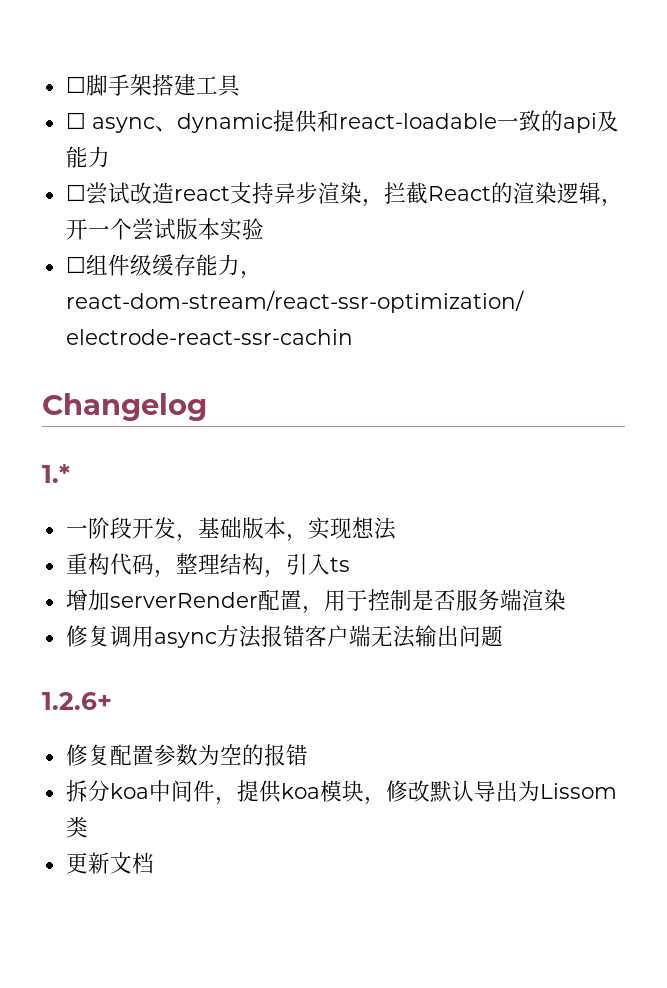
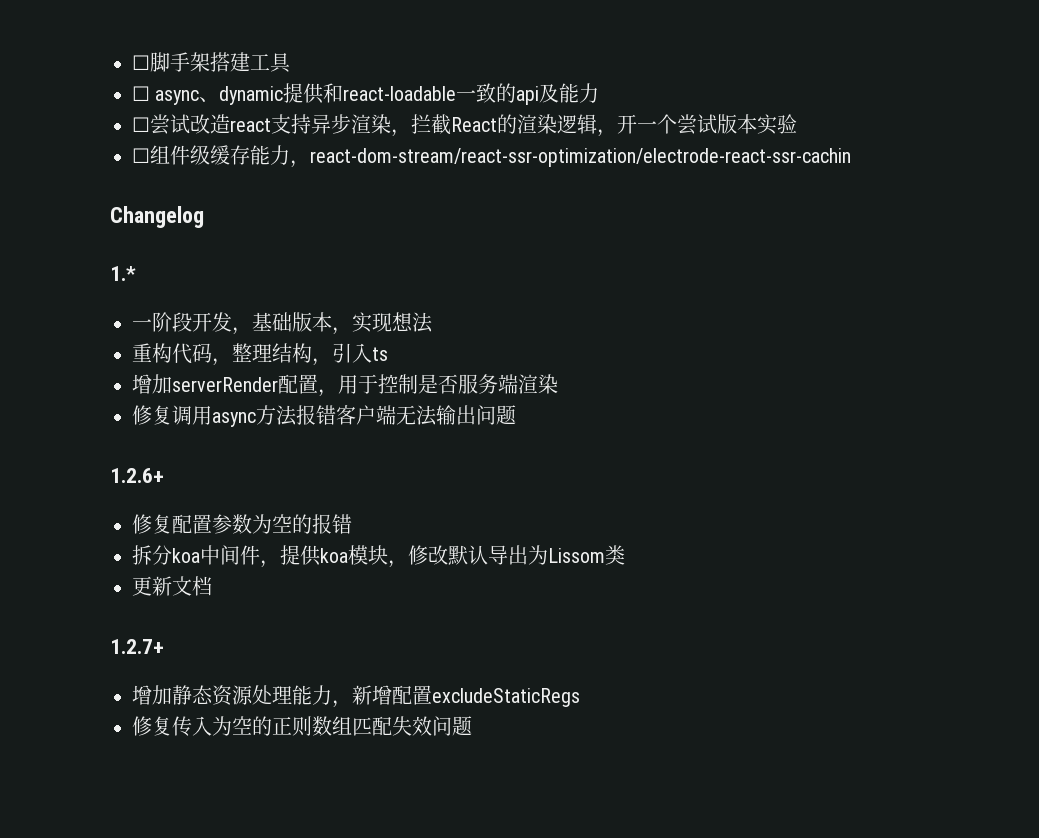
(154, 863) none -> [110,639,164,654] [132,685,580,708] [132,716,472,736] // 1.2.7+ // 增加静态资源处理能力，新增配置excludeStaticRegs // 修复传入为空的正则数组匹配失效问题

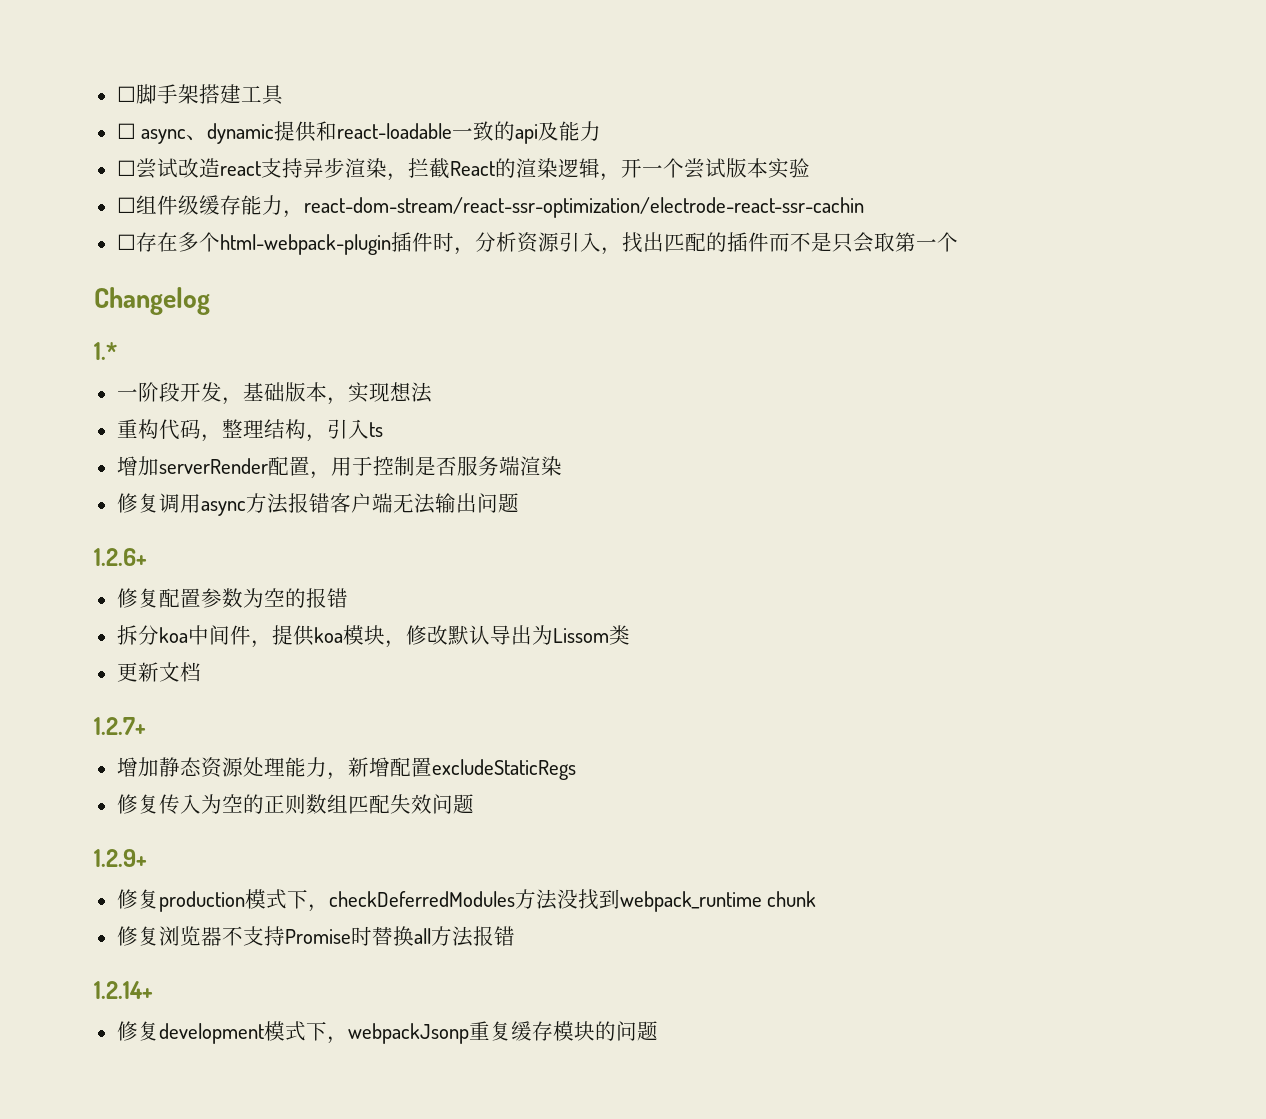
(851, 157) none -> [116,232,958,255] // ☐存在多个html-webpack-plugin插件时，分析资源引入，找出匹配的插件而不是只会取第一个
(472, 726) none -> [94,849,147,867] [116,889,817,912] [116,926,515,947] [94,981,153,999] [116,1021,658,1044] // 1.2.9+ // 修复production模式下，checkDeferredModules方法没找到webpack_runtime chunk // 修复浏览器不支持Promise时替换all方法报错 // 1.2.14+ // 修复development模式下，webpackJsonp重复缓存模块的问题

